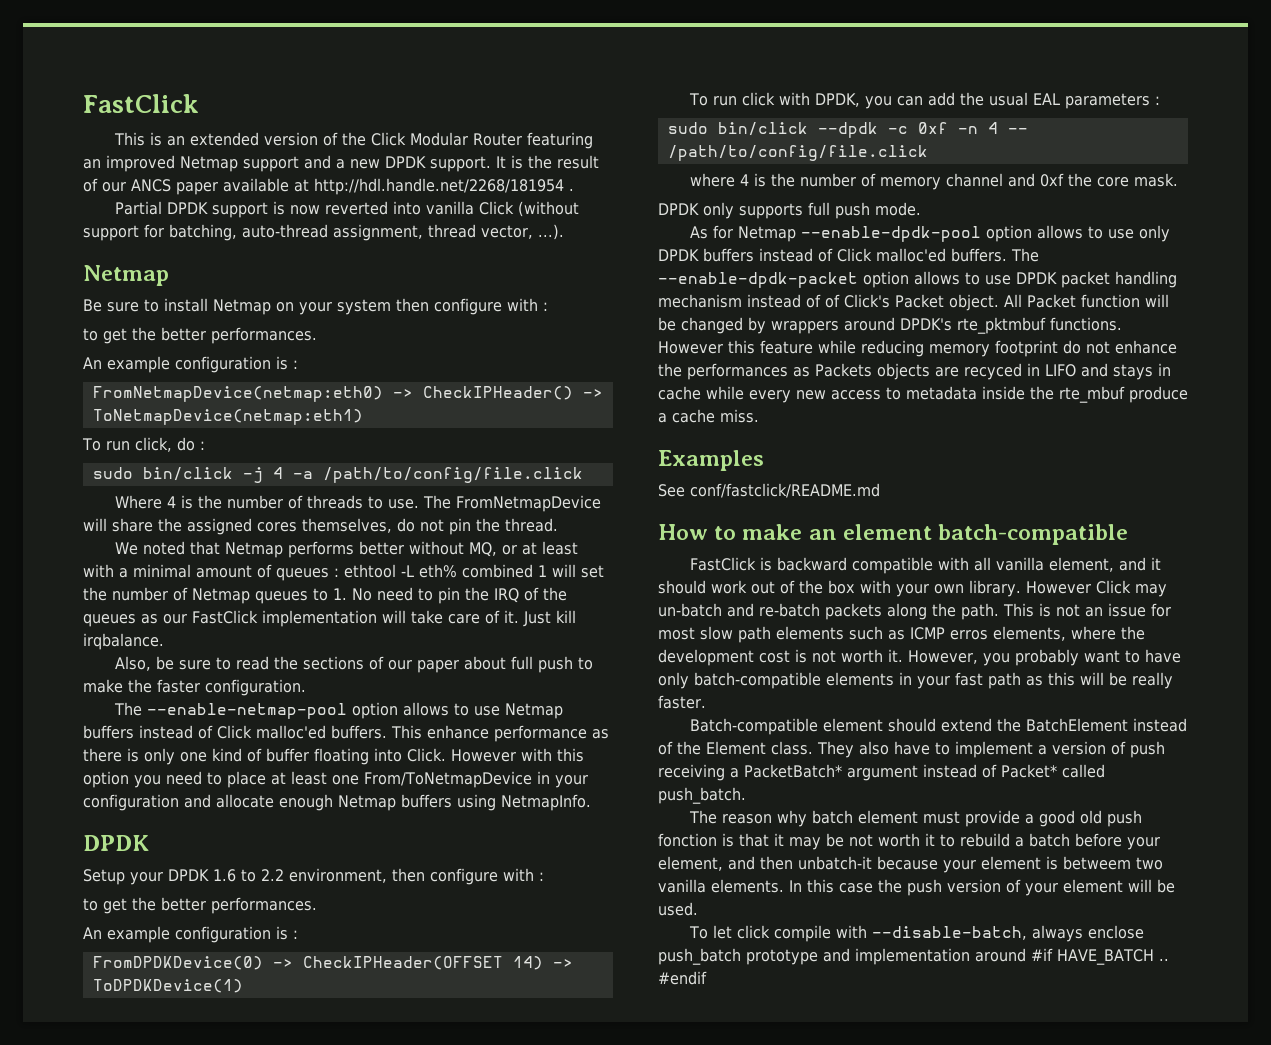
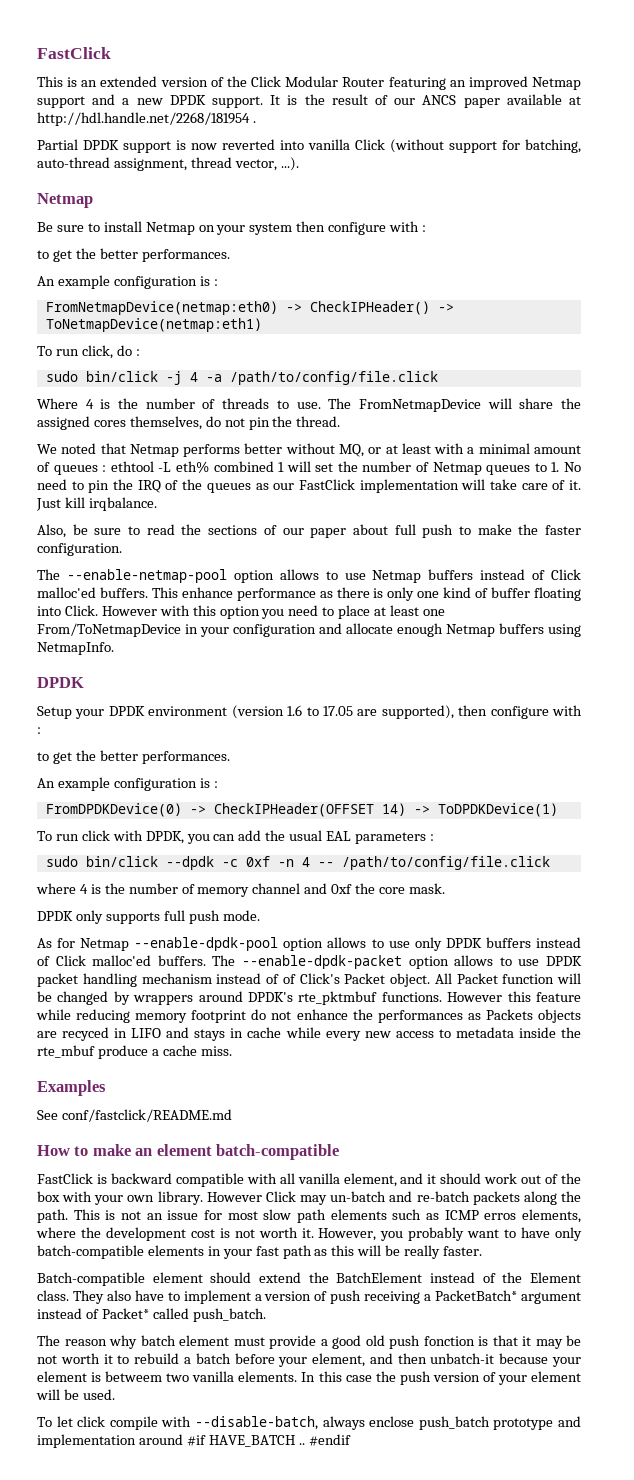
[213,868,387,883] 1.6 to 2.2 environment, -> [148,705,454,719] environment (version 1.6 to 17.05 are supported),

